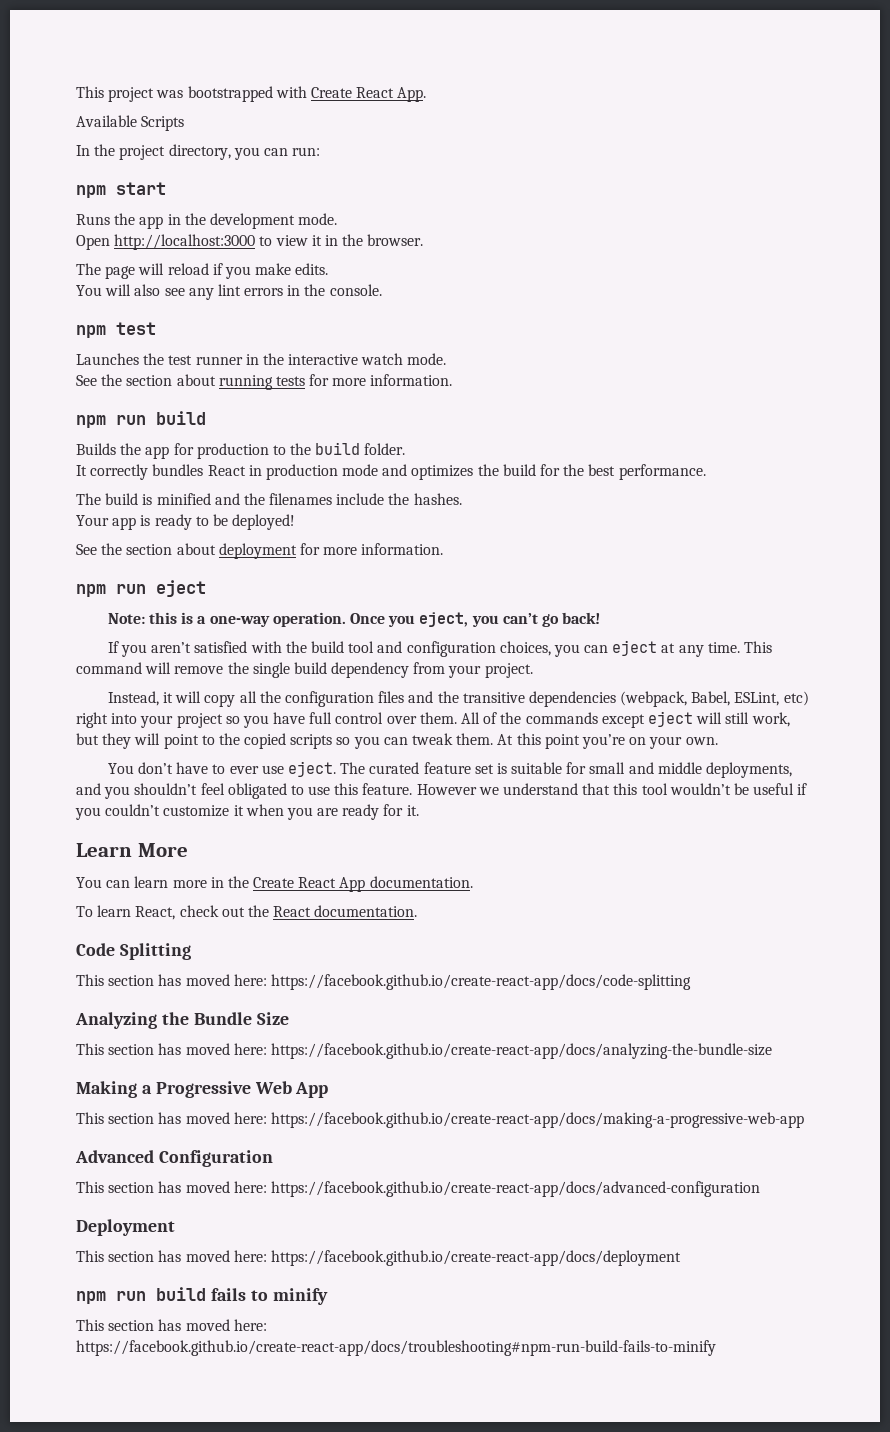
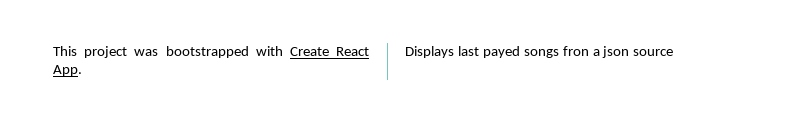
[76,115,185,131] [76,144,321,160] [76,182,166,198] [76,213,338,229] [76,234,424,250] [76,263,329,279] [76,284,382,300] [76,322,156,338] [76,353,447,365] [76,374,453,390] [76,411,206,428] [76,442,406,459] [76,464,706,480] [76,493,462,505] [76,514,296,530] [76,543,444,559] [76,580,206,597] [107,612,601,627] [107,640,772,657] [76,662,533,678] [107,691,809,707] [76,711,790,728] [76,733,718,749] [107,761,792,778] [76,783,808,799] [75,804,419,820] [76,843,188,857] [76,876,473,892] [76,905,418,920] [76,943,191,960] [76,974,691,990] [75,1012,289,1029] [76,1043,772,1059] [76,1081,329,1098] [76,1112,804,1128] [75,1150,273,1167] [76,1181,760,1197] [76,1219,175,1236] [76,1250,681,1266] [76,1287,328,1305] [76,1319,267,1331] [76,1340,716,1356] Available Scripts // In the project directory, you can run: // npm start // Runs the app in the development mode. // Open http://localhost:3000 to view it in the browser. // The page will reload if you make edits. // You will also see any lint errors in the console. // npm test // Launches the test runner in the interactive watch mode. // See the section about running tests for more information. // npm run build // Builds the app for production to the build folder. // It correctly bundles React in production mode and optimizes the build for the best performance. // The build is minified and the filenames include the hashes. // Your app is ready to be deployed! // See the section about deployment for more information. // npm run eject // Note: this is a one-way operation. Once you eject, you can’t go back! // If you aren’t satisfied with the build tool and configuration choices, you can eject at any time. This command will remove the single build dependency from your project. // Instead, it will copy all the configuration files and the transitive dependencies (webpack, Babel, ESLint, etc) right into your project so you have full control over them. All of the commands except eject will still work, but they will point to the copied scripts so you can tweak them. At this point you’re on your own. // You don’t have to ever use eject. The curated feature set is suitable for small and middle deployments, and you shouldn’t feel obligated to use this feature. However we understand that this tool wouldn’t be useful if you couldn’t customize it when you are ready for it. // Learn More // You can learn more in the Create React App documentation. // To learn React, check out the React documentation. // Code Splitting // This section has moved here: https://facebook.github.io/create-react-app/docs/code-splitting // Analyzing the Bundle Size // This section has moved here: https://facebook.github.io/create-react-app/docs/analyzing-the-bundle-size // Making a Progressive Web App // This section has moved here: https://facebook.github.io/create-react-app/docs/making-a-progressive-web-app // Advanced Configuration // This section has moved here: https://facebook.github.io/create-react-app/docs/advanced-configuration // Deployment // This section has moved here: https://facebook.github.io/create-react-app/docs/deployment // npm run build fails to minify // This section has moved here: https://facebook.github.io/create-react-app/docs/troubleshooting#npm-run-build-fails-to-minify -> [405,46,674,58] Displays last payed songs fron a json source

